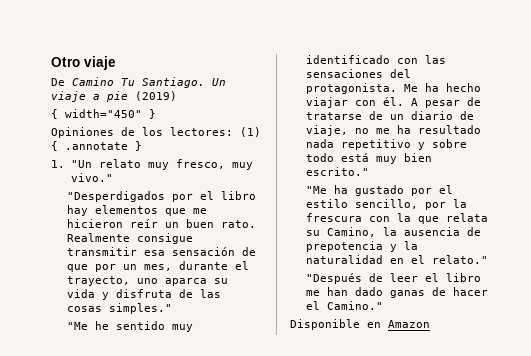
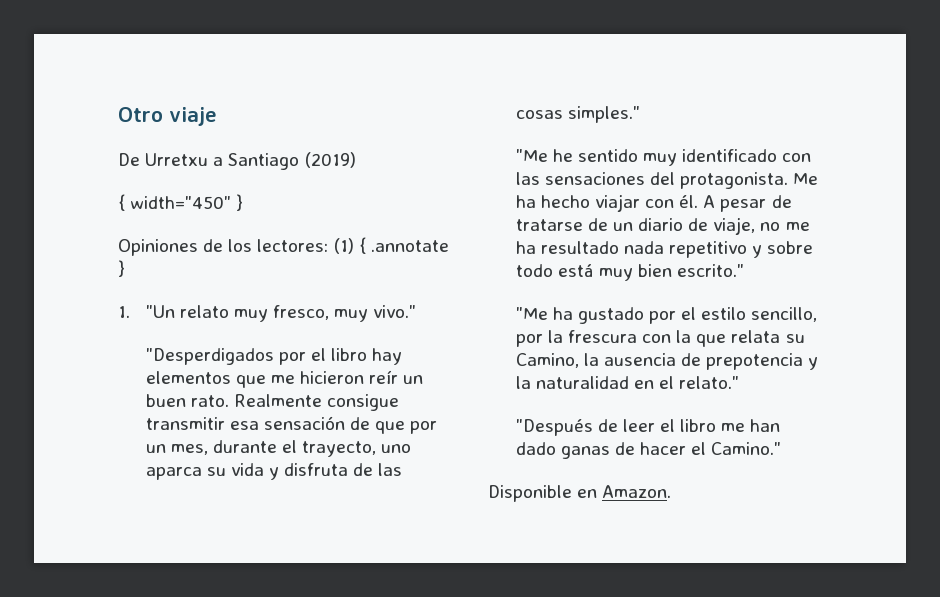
[72,77,226,88] [51,91,128,102] Camino Tu Santiago. Un viaje a pie -> [145,153,300,170] Urretxu a Santiago
[388,320,430,328] Amazon -> [602,485,672,498] Amazon.

